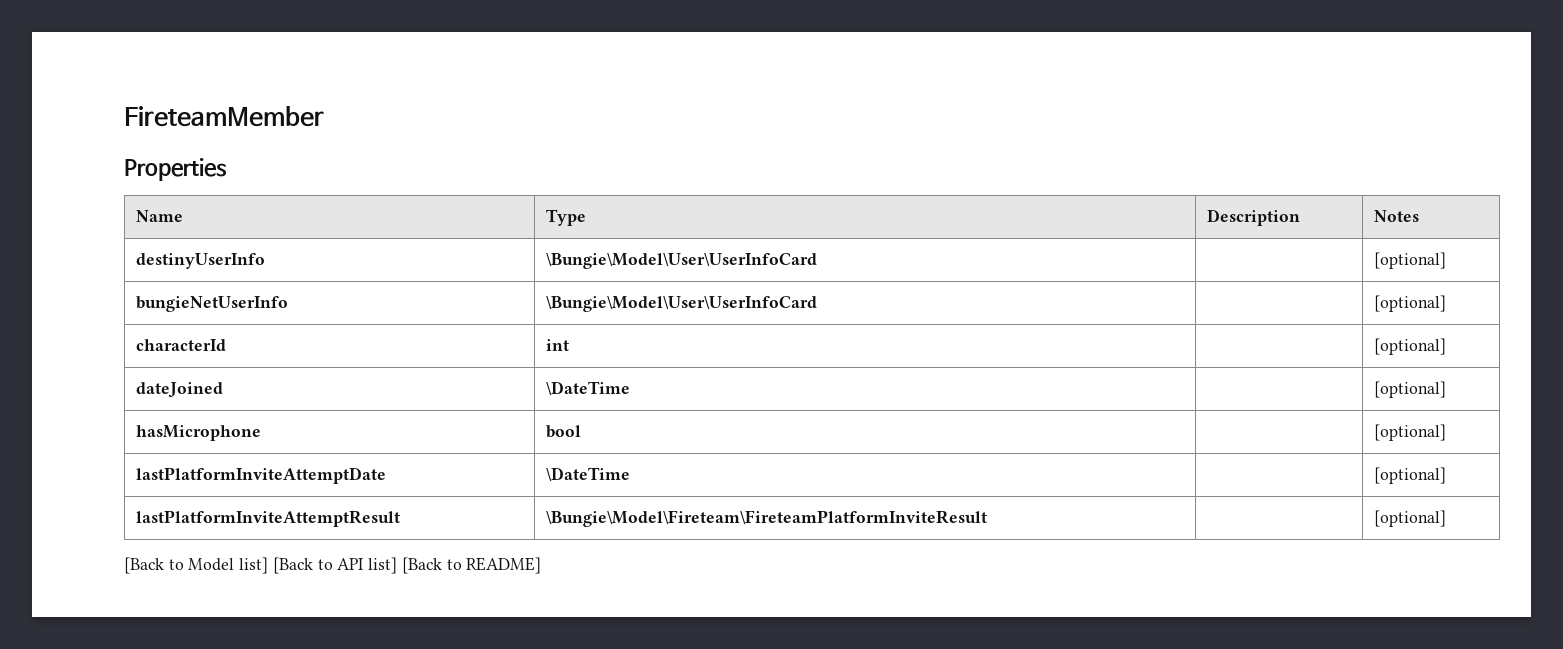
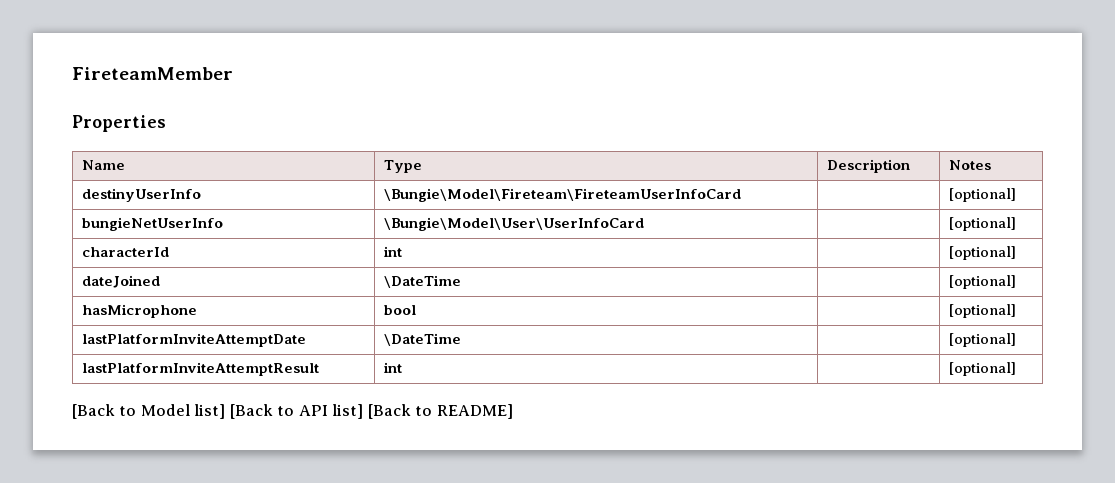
[545,253,817,269] \Bungie\Model\User\UserInfoCard -> [383,188,741,202] \Bungie\Model\Fireteam\FireteamUserInfoCard
[545,510,987,527] \Bungie\Model\Fireteam\FireteamPlatformInviteResult -> [383,362,402,373] int

